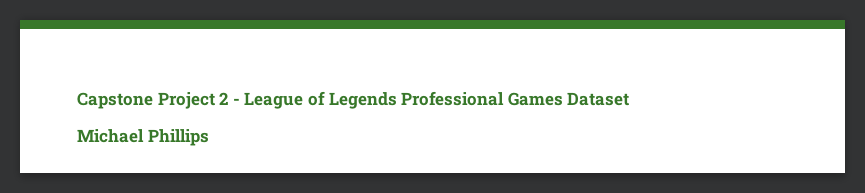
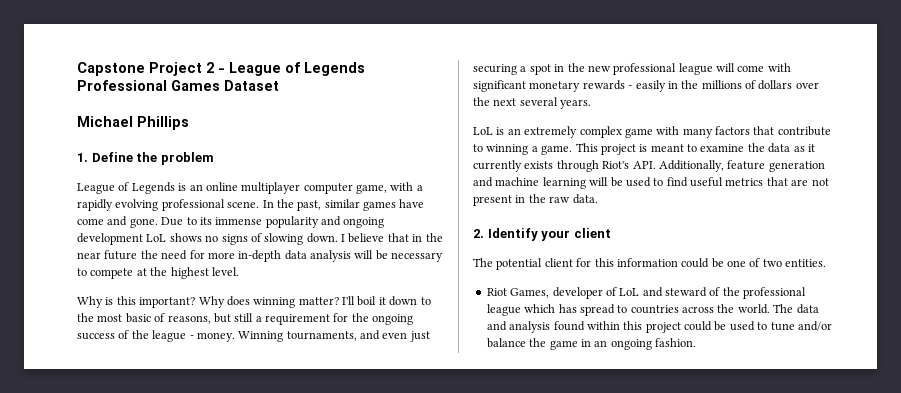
(209, 137) none -> [77,152,214,165] [77,182,423,194] [77,199,425,211] [77,216,385,228] [77,233,443,245] [77,250,444,262] [77,267,239,279] [77,296,431,308] [77,313,414,325] [77,330,430,342] [473,63,791,75] [473,80,819,92] [473,97,592,109] [473,126,831,138] [473,143,815,155] [473,160,825,172] [473,177,829,189] [473,194,598,206] [473,228,611,241] [473,258,827,270] [486,287,807,299] [486,304,819,316] [486,321,832,333] [486,338,696,350] // 1. Define the problem // League of Legends is an online multiplayer computer game, with a rapidly evolving professional scene. In the past, similar games have come and gone. Due to its immense popularity and ongoing development LoL shows no signs of slowing down. I believe that in the near future the need for more in-depth data analysis will be necessary to compete at the highest level. // Why is this important? Why does winning matter? I'll boil it down to the most basic of reasons, but still a requirement for the ongoing success of the league - money. Winning tournaments, and even just securing a spot in the new professional league will come with significant monetary rewards - easily in the millions of dollars over the next several years. // LoL is an extremely complex game with many factors that contribute to winning a game. This project is meant to examine the data as it currently exists through Riot's API. Additionally, feature generation and machine learning will be used to find useful metrics that are not present in the raw data. // 2. Identify your client // The potential client for this information could be one of two entities. // Riot Games, developer of LoL and steward of the professional league which has spread to countries across the world. The data and analysis found within this project could be used to tune and/or balance the game in an ongoing fashion.

